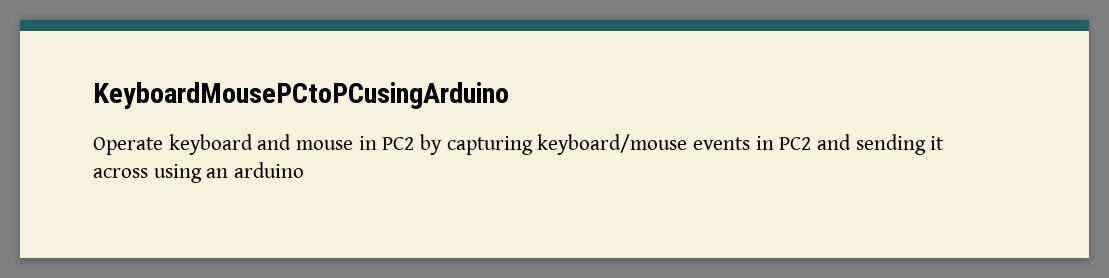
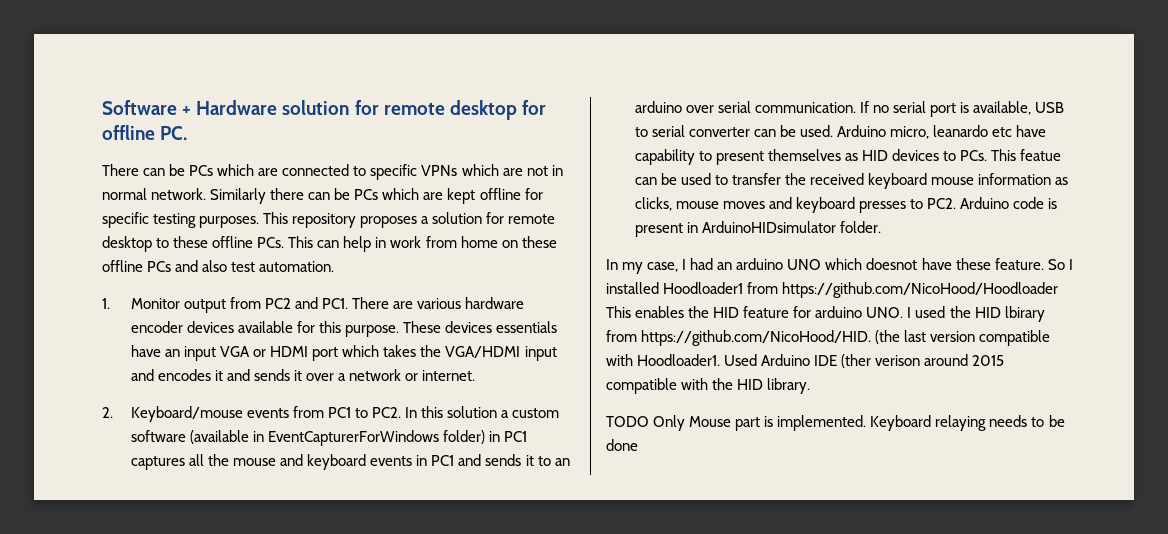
[93,82,509,109] [93,134,945,155] [93,162,305,183] KeyboardMousePCtoPCusingArduino // Operate keyboard and mouse in PC2 by capturing keyboard/mouse events in PC2 and sending it across using an arduino -> [102,100,546,120] [102,125,188,140] [102,164,563,180] [102,188,543,204] [102,212,556,228] [102,236,557,252] [102,260,335,272] [102,297,525,313] [130,321,558,337] [130,345,557,361] [130,369,476,381] [102,406,560,422] [130,430,528,446] [130,454,570,470] [634,101,1065,117] [634,125,1047,139] [634,149,1062,165] [634,173,1069,189] [634,197,1058,213] [634,221,882,237] [606,258,1073,274] [606,282,1059,298] [606,306,1045,322] [606,330,1051,346] [606,354,1005,368] [606,378,811,394] [606,415,1065,431] [606,439,638,451] Software + Hardware solution for remote desktop for offline PC. // There can be PCs which are connected to specific VPNs which are not in normal network. Similarly there can be PCs which are kept offline for specific testing purposes. This repository proposes a solution for remote desktop to these offline PCs. This can help in work from home on these offline PCs and also test automation. // 1. Monitor output from PC2 and PC1. There are various hardware encoder devices available for this purpose. These devices essentials have an input VGA or HDMI port which takes the VGA/HDMI input and encodes it and sends it over a network or internet. // 2. Keyboard/mouse events from PC1 to PC2. In this solution a custom software (available in EventCapturerForWindows folder) in PC1 captures all the mouse and keyboard events in PC1 and sends it to an arduino over serial communication. If no serial port is available, USB to serial converter can be used. Arduino micro, leanardo etc have capability to present themselves as HID devices to PCs. This featue can be used to transfer the received keyboard mouse information as clicks, mouse moves and keyboard presses to PC2. Arduino code is present in ArduinoHIDsimulator folder. // In my case, I had an arduino UNO which doesnot have these feature. So I installed Hoodloader1 from https://github.com/NicoHood/Hoodloader This enables the HID feature for arduino UNO. I used the HID lbirary from https://github.com/NicoHood/HID. (the last version compatible with Hoodloader1. Used Arduino IDE (ther verison around 2015 compatible with the HID library. // TODO Only Mouse part is implemented. Keyboard relaying needs to be done

